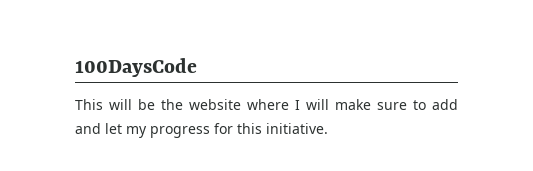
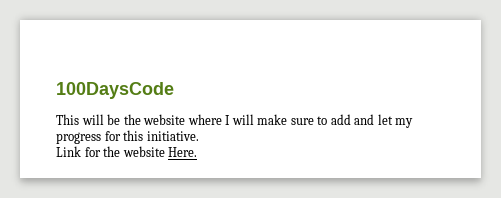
(328, 128) none -> [56,146,198,157] // Link for the website Here.

